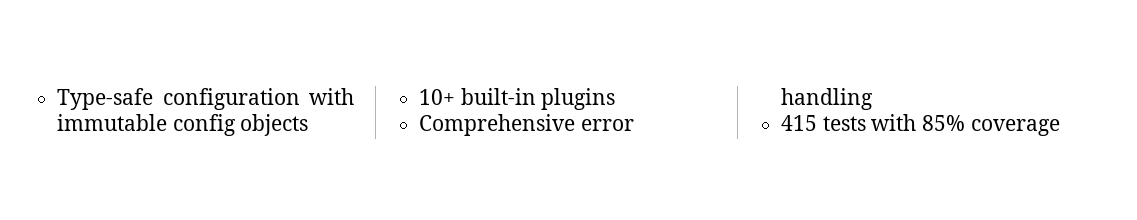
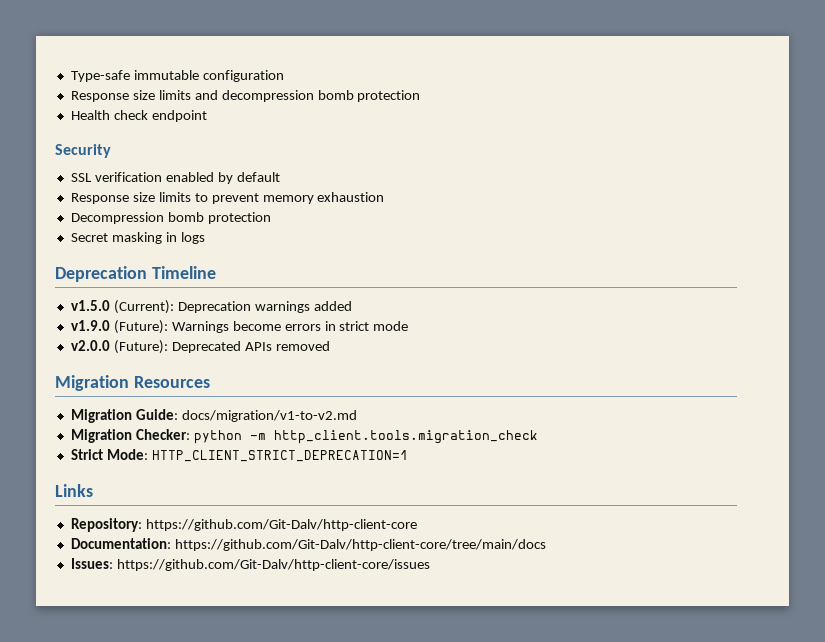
(154, 99) none -> [133,70,199,80] immutable
[308,88,354,105] [57,114,309,136] [419,88,616,110] [419,114,634,136] [781,88,874,110] [781,114,1060,136] with immutable config objects // 10+ built-in plugins // Comprehensive error handling // 415 tests with 85% coverage -> [70,90,421,102] [70,110,207,122] [55,144,111,158] [70,172,280,184] [70,192,385,204] [70,212,271,224] [70,232,205,244] [55,266,216,282] [70,300,352,314] [70,320,409,334] [70,340,330,354] [55,375,210,391] [70,409,357,423] [70,429,538,444] [70,449,408,462] [55,484,93,497] [70,518,417,532] [70,538,546,551] [70,558,430,571] // Response size limits and decompression bomb protection // Health check endpoint // Security // SSL verification enabled by default // Response size limits to prevent memory exhaustion // Decompression bomb protection // Secret masking in logs // Deprecation Timeline // v1.5.0 (Current): Deprecation warnings added // v1.9.0 (Future): Warnings become errors in strict mode // v2.0.0 (Future): Deprecated APIs removed // Migration Resources // Migration Guide: docs/migration/v1-to-v2.md // Migration Checker: python -m http_client.tools.migration_check // Strict Mode: HTTP_CLIENT_STRICT_DEPRECATION=1 // Links // Repository: https://github.com/Git-Dalv/http-client-core // Documentation: https://github.com/Git-Dalv/http-client-core/tree/main/docs // Issues: https://github.com/Git-Dalv/http-client-core/issues

